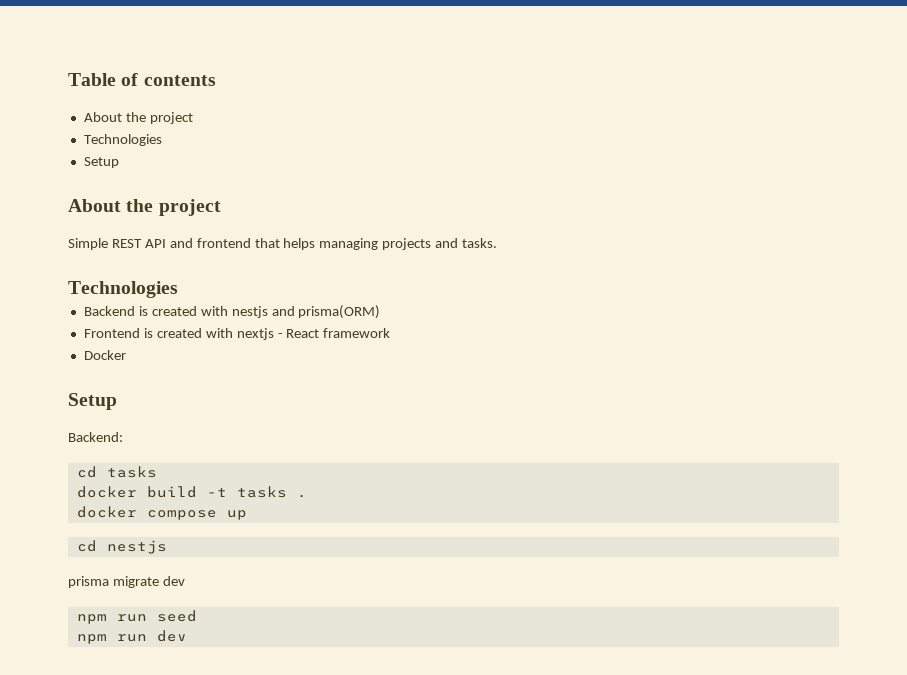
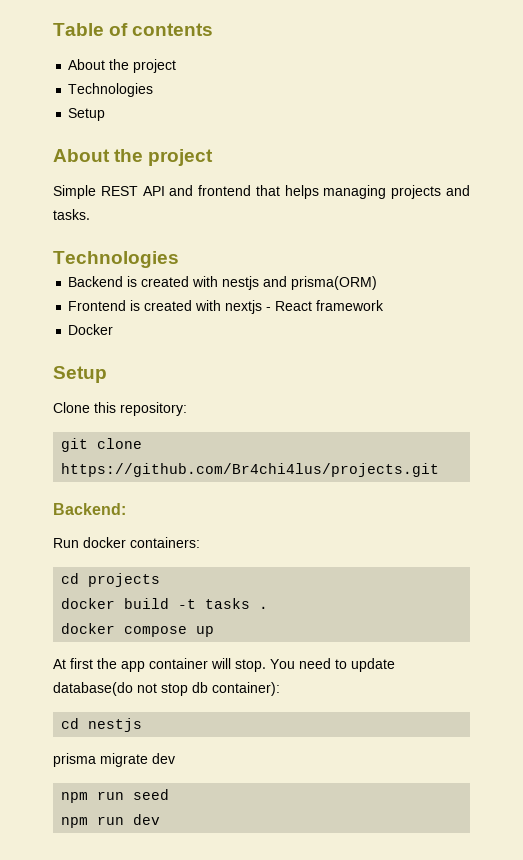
[68,432,123,442] [76,466,157,478] Backend: // cd tasks -> [53,402,187,416] [61,438,143,452] [61,463,440,477] [53,503,126,515] [53,537,200,548] [61,573,161,587] Clone this repository: // git clone https://github.com/Br4chi4lus/projects.git // Backend: // Run docker containers: // cd projects
(247, 515) none -> [53,658,395,672] [53,682,280,696] // At first the app container will stop. You need to update database(do not stop db container):

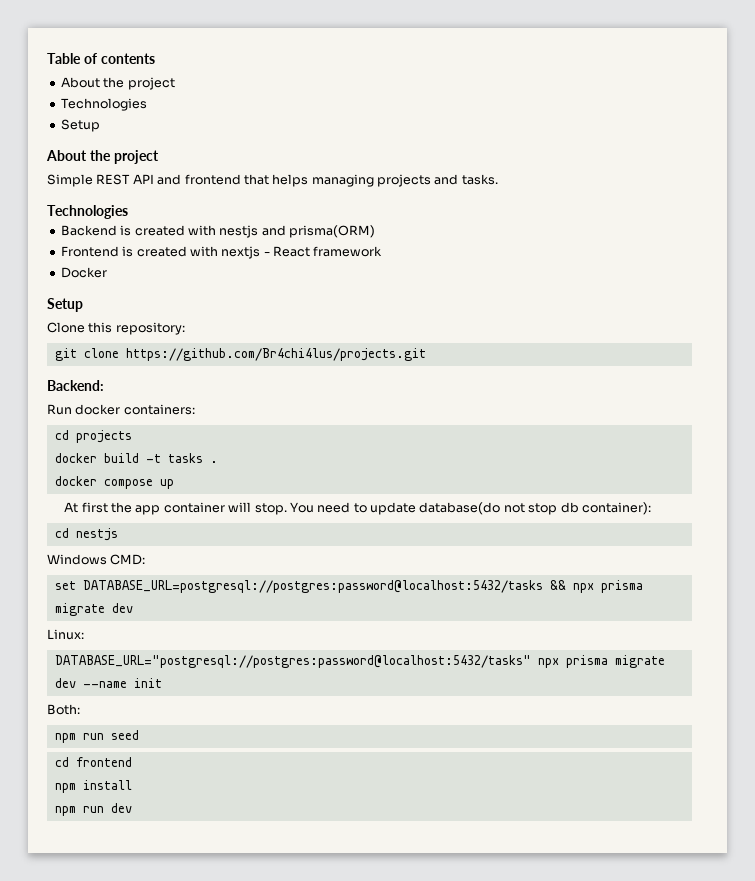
[53,753,175,767] prisma migrate dev -> [47,554,146,565] [54,580,643,593] [54,603,133,616] [47,629,84,640] [54,655,665,668] [54,678,162,688] [47,704,80,715] Windows CMD: // set DATABASE_URL=postgresql://postgres:password@localhost:5432/tasks && npx prisma migrate dev // Linux: // DATABASE_URL="postgresql://postgres:password@localhost:5432/tasks" npx prisma migrate dev --name init // Both:
(170, 794) none -> [54,757,132,767] [54,780,132,793] // cd frontend // npm install

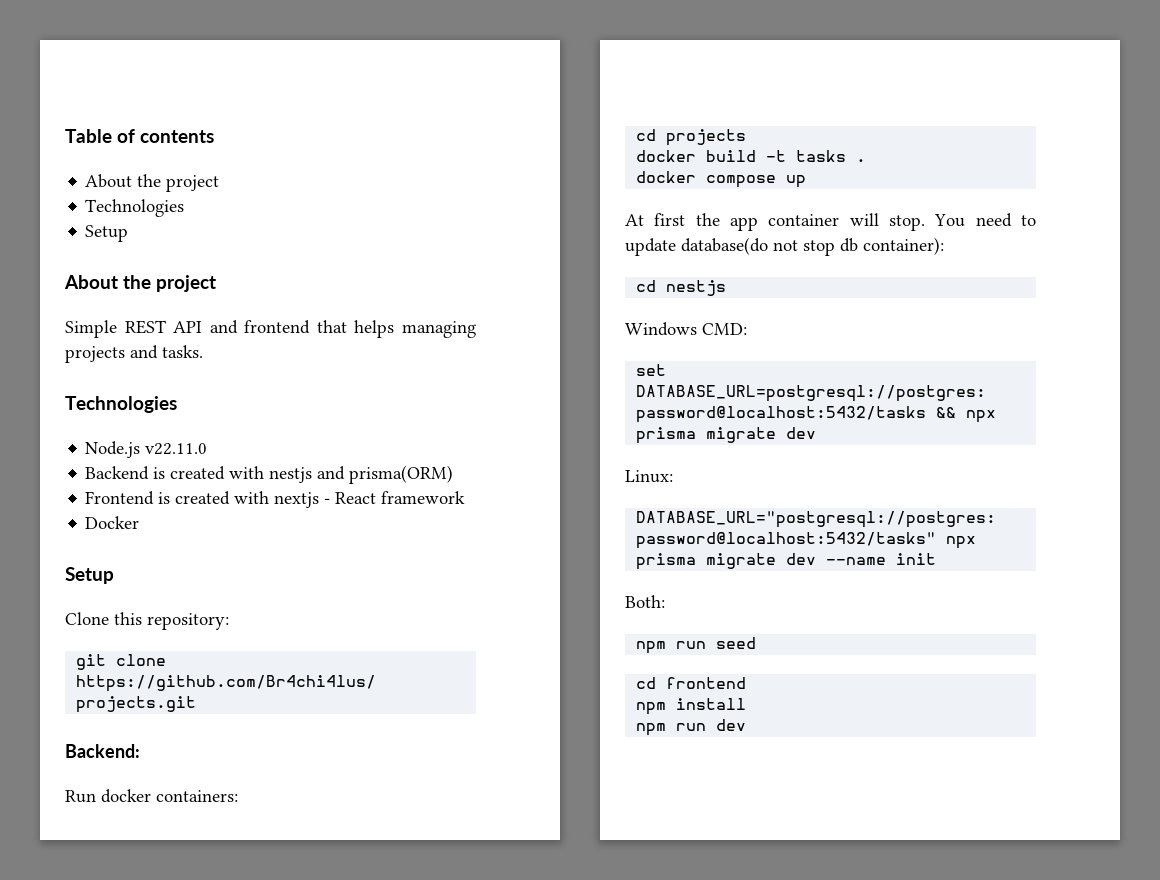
(128, 212) none -> [85,441,208,458] // Node.js v22.11.0

